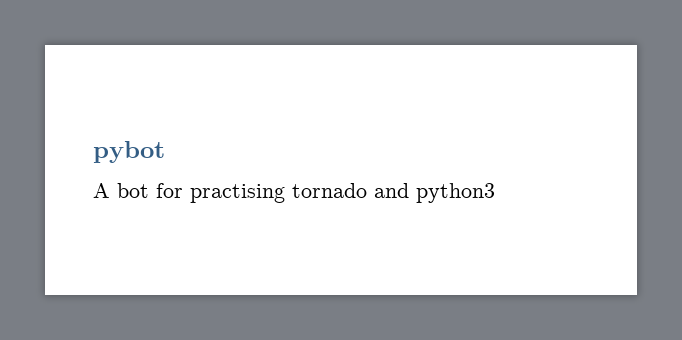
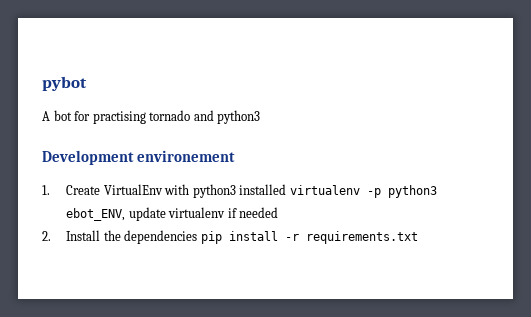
(495, 193) none -> [42,150,236,165] [42,184,437,198] [66,207,279,221] [42,230,418,244] // Development environement // 1. Create VirtualEnv with python3 installed virtualenv -p python3 ebot_ENV, update virtualenv if needed // 2. Install the dependencies pip install -r requirements.txt

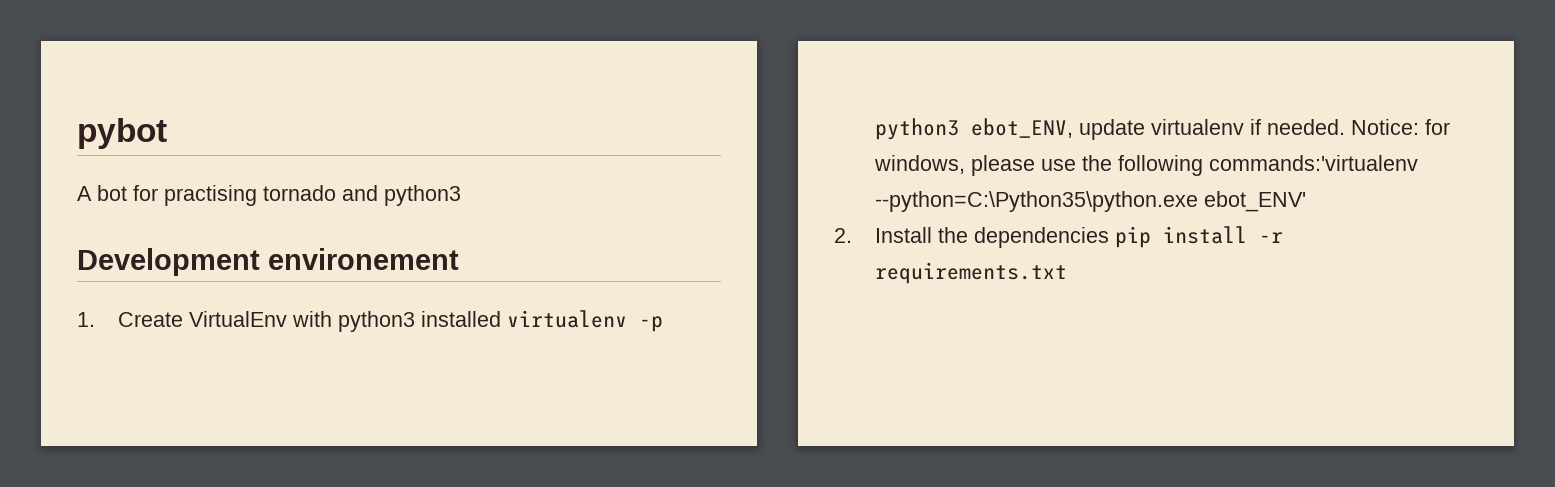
[239,207,279,218] needed -> [1267,119,1451,135] [874,155,1419,176] [875,191,1307,212] needed. Notice: for windows, please use the following commands:'virtualenv --python=C:\Python35\python.exe ebot_ENV'

